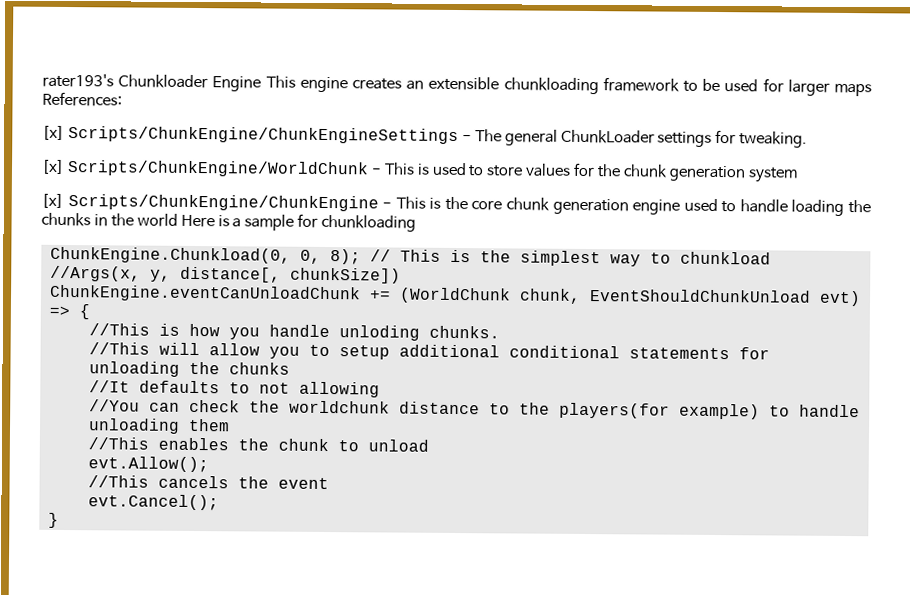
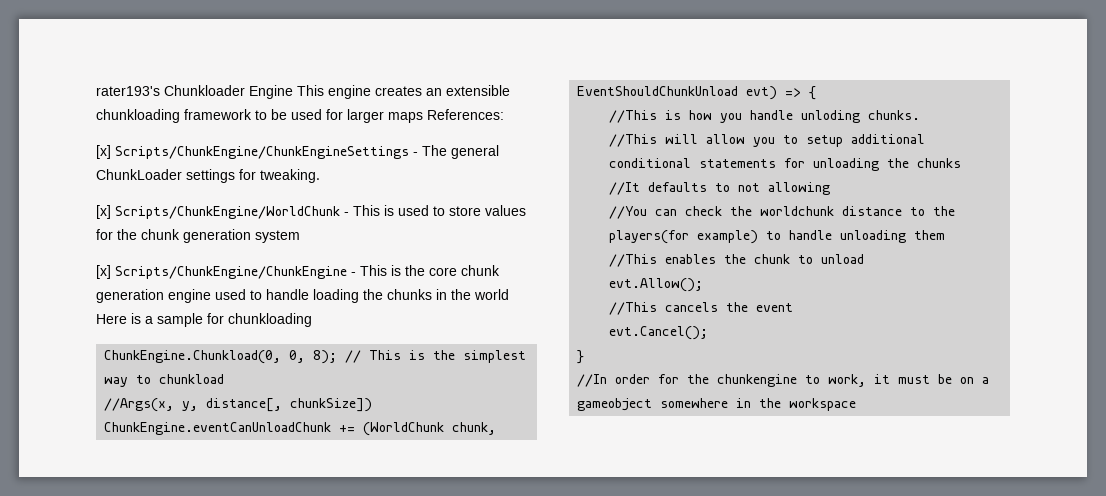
(59, 520) none -> [577,374,990,387] [577,398,857,411] // //In order for the chunkengine to work, it must be on a gameobject somewhere in the workspace

